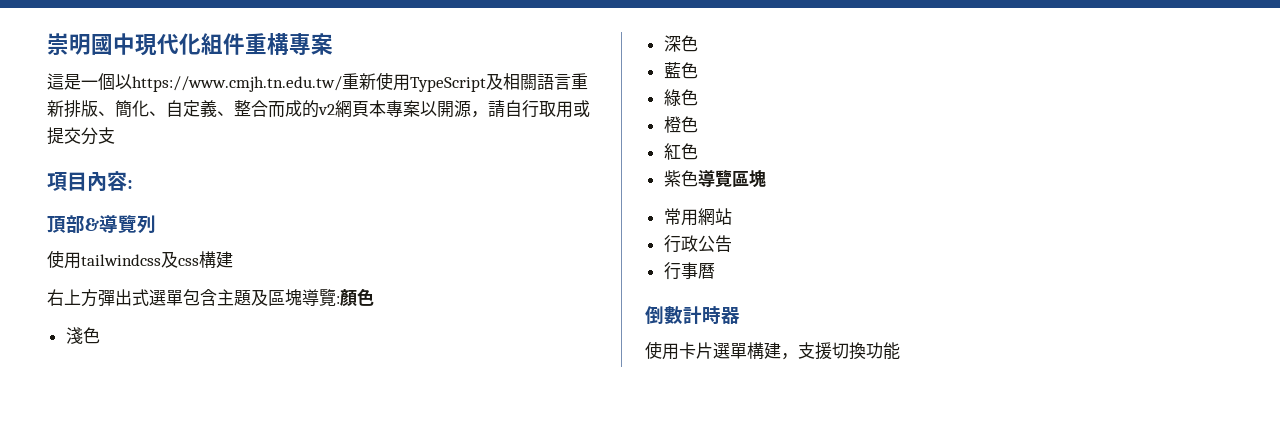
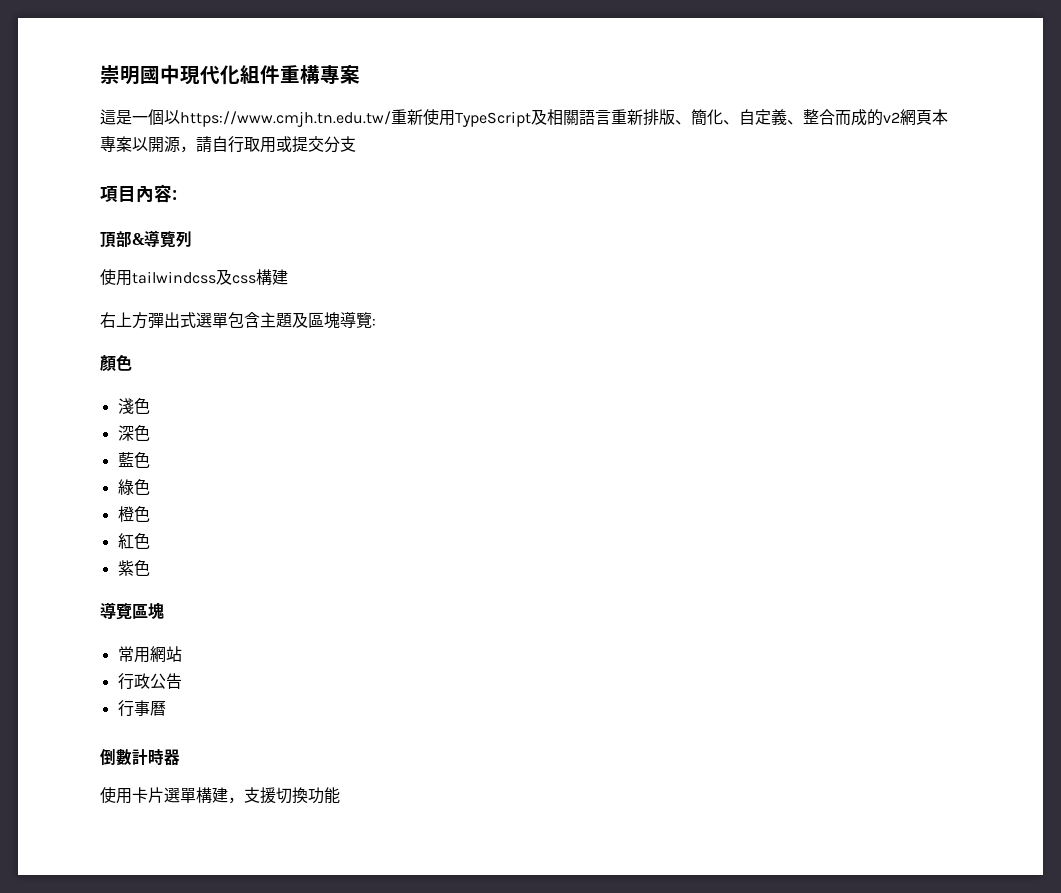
(340, 300) none -> (376, 322) //
(698, 178) none -> (150, 568) //

